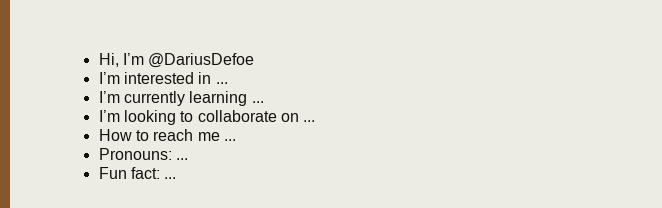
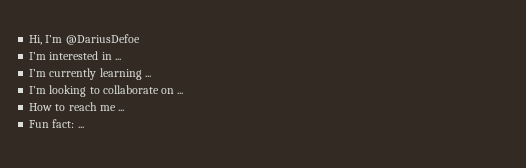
[98,148,188,160] // Pronouns: ... -> (125, 110) none

